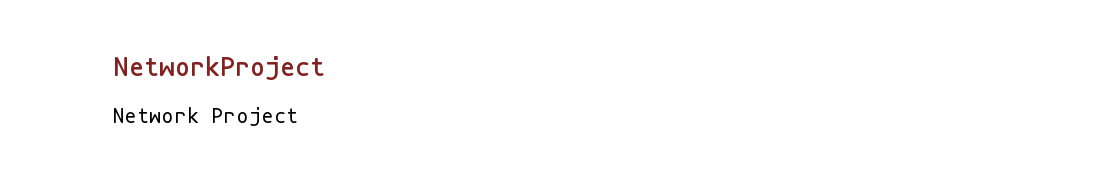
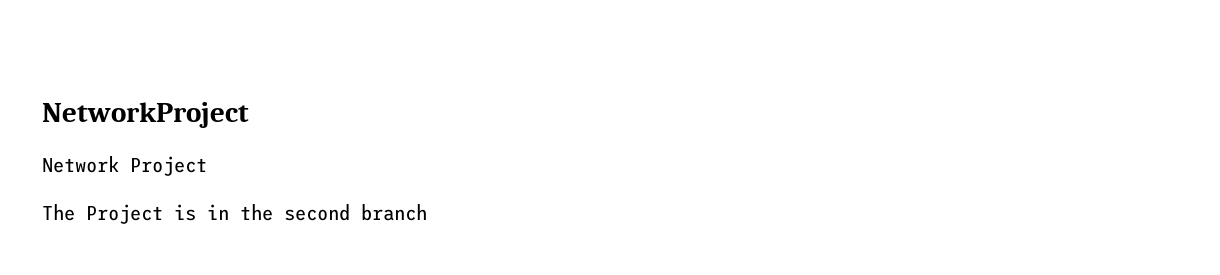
(298, 116) none -> [42,204,427,224] // The Project is in the second branch

